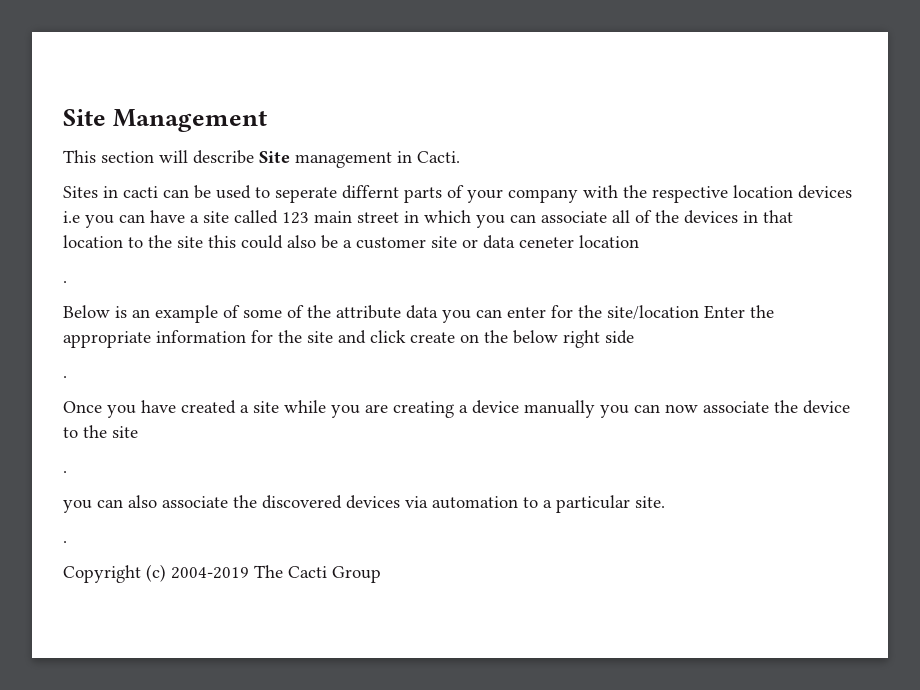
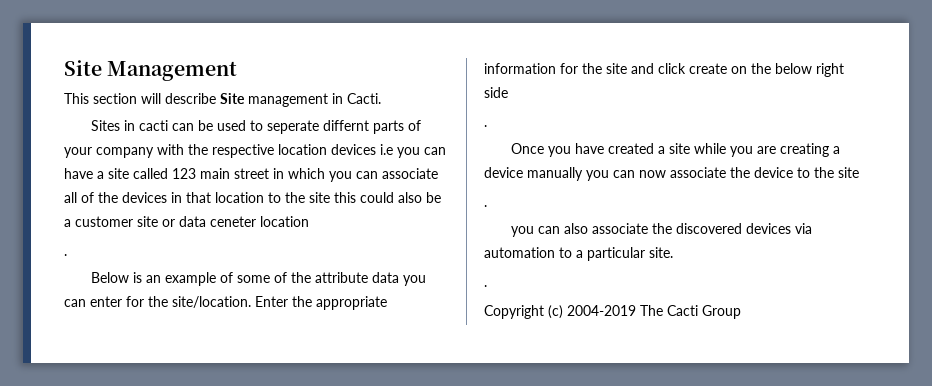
[607,305,699,320] site/location -> [172,296,251,308] site/location.

